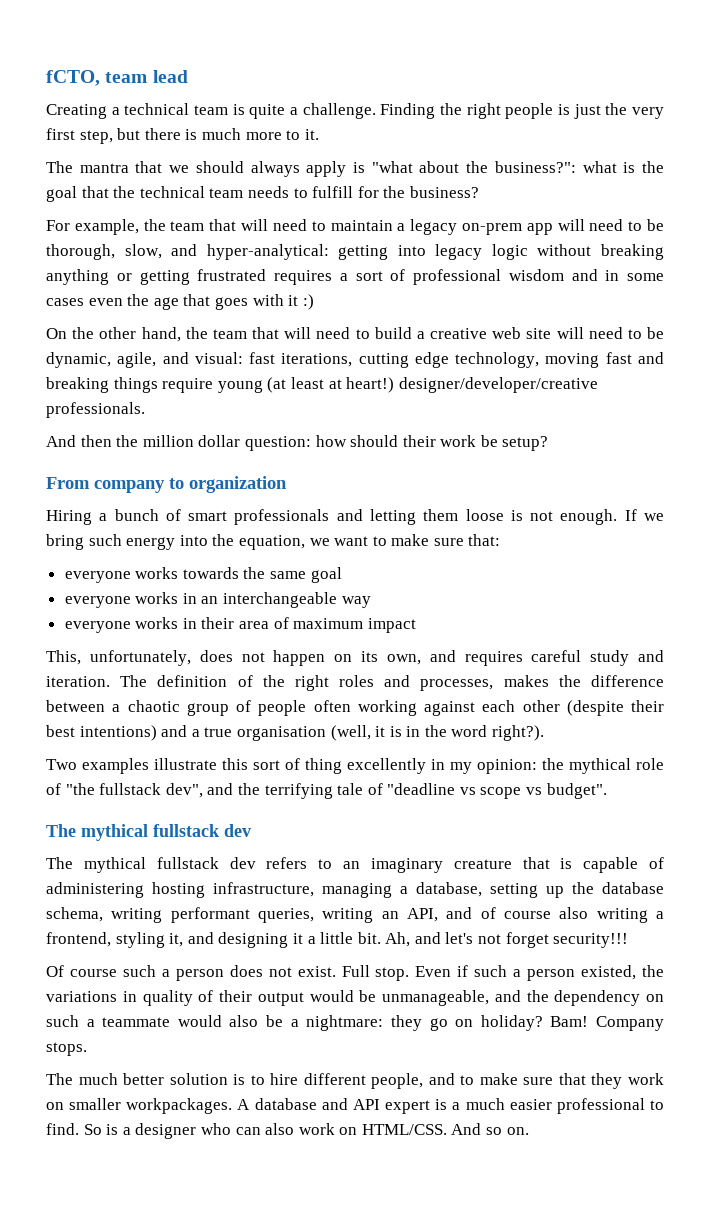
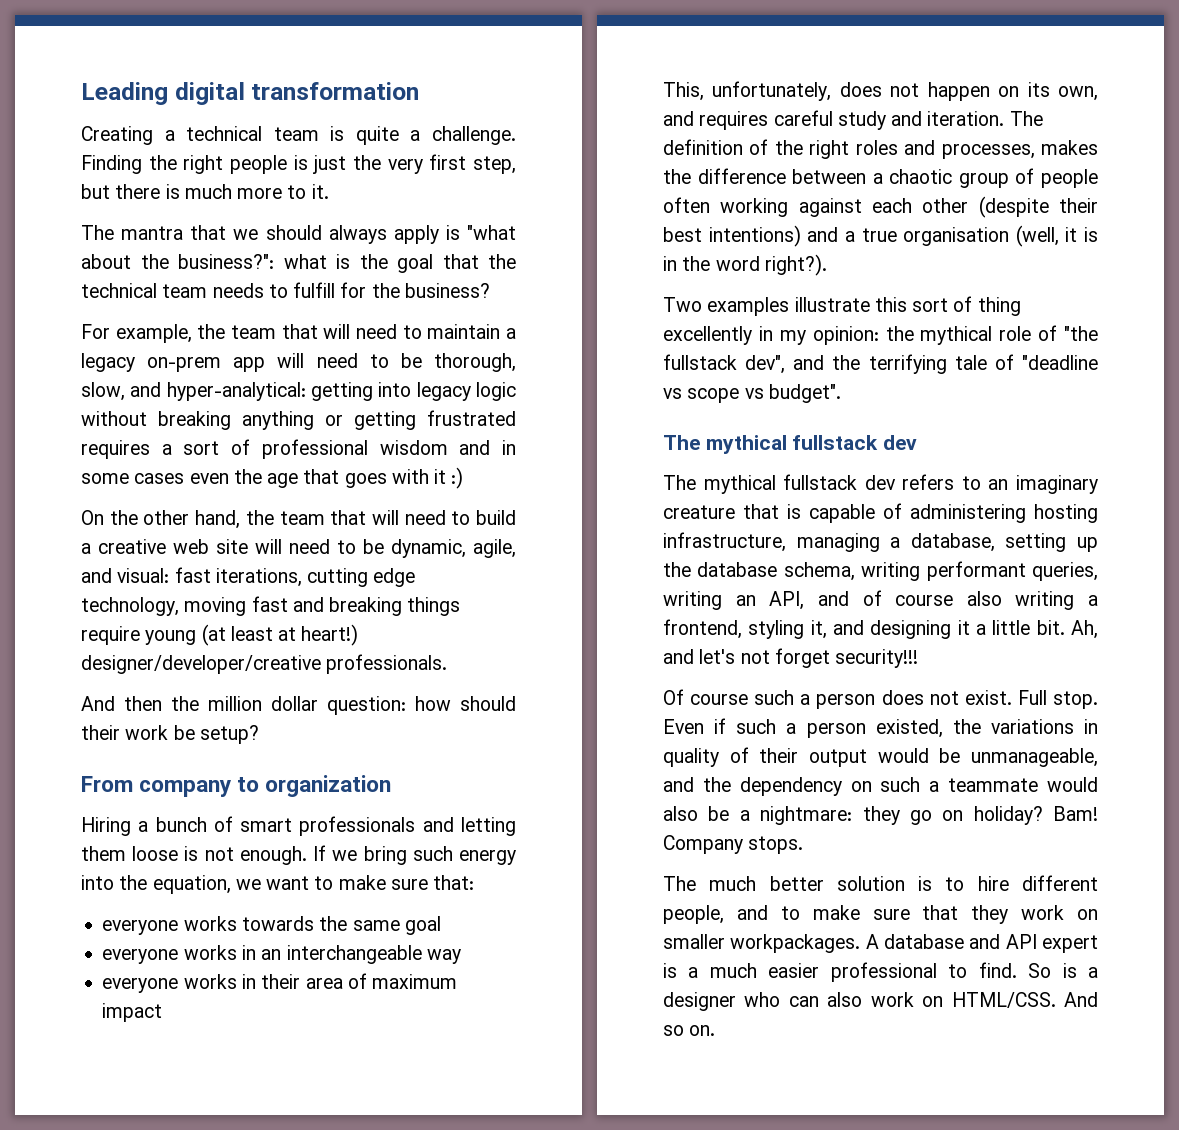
[46,70,188,86] fCTO, team lead -> [81,82,420,105] Leading digital transformation

